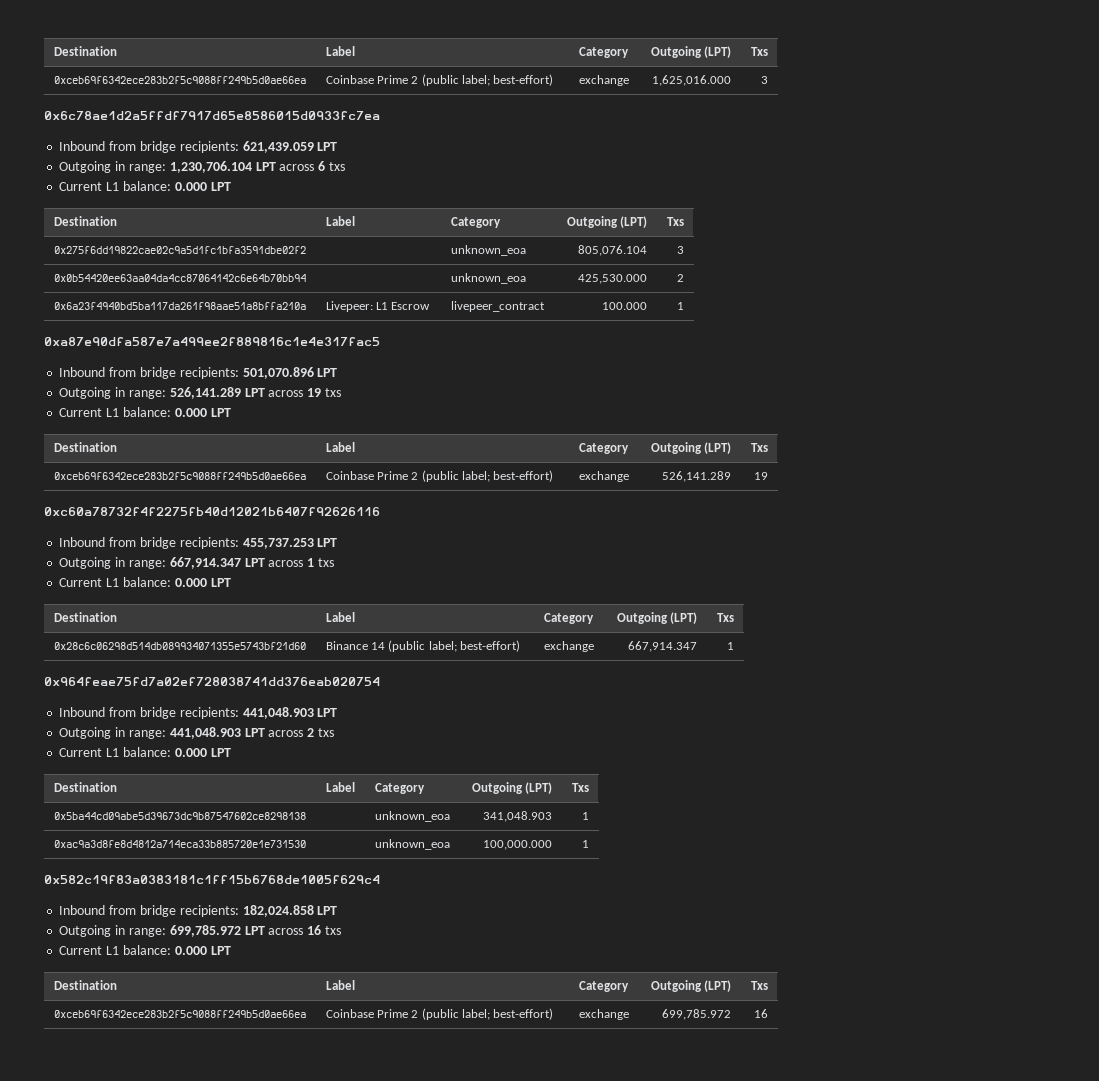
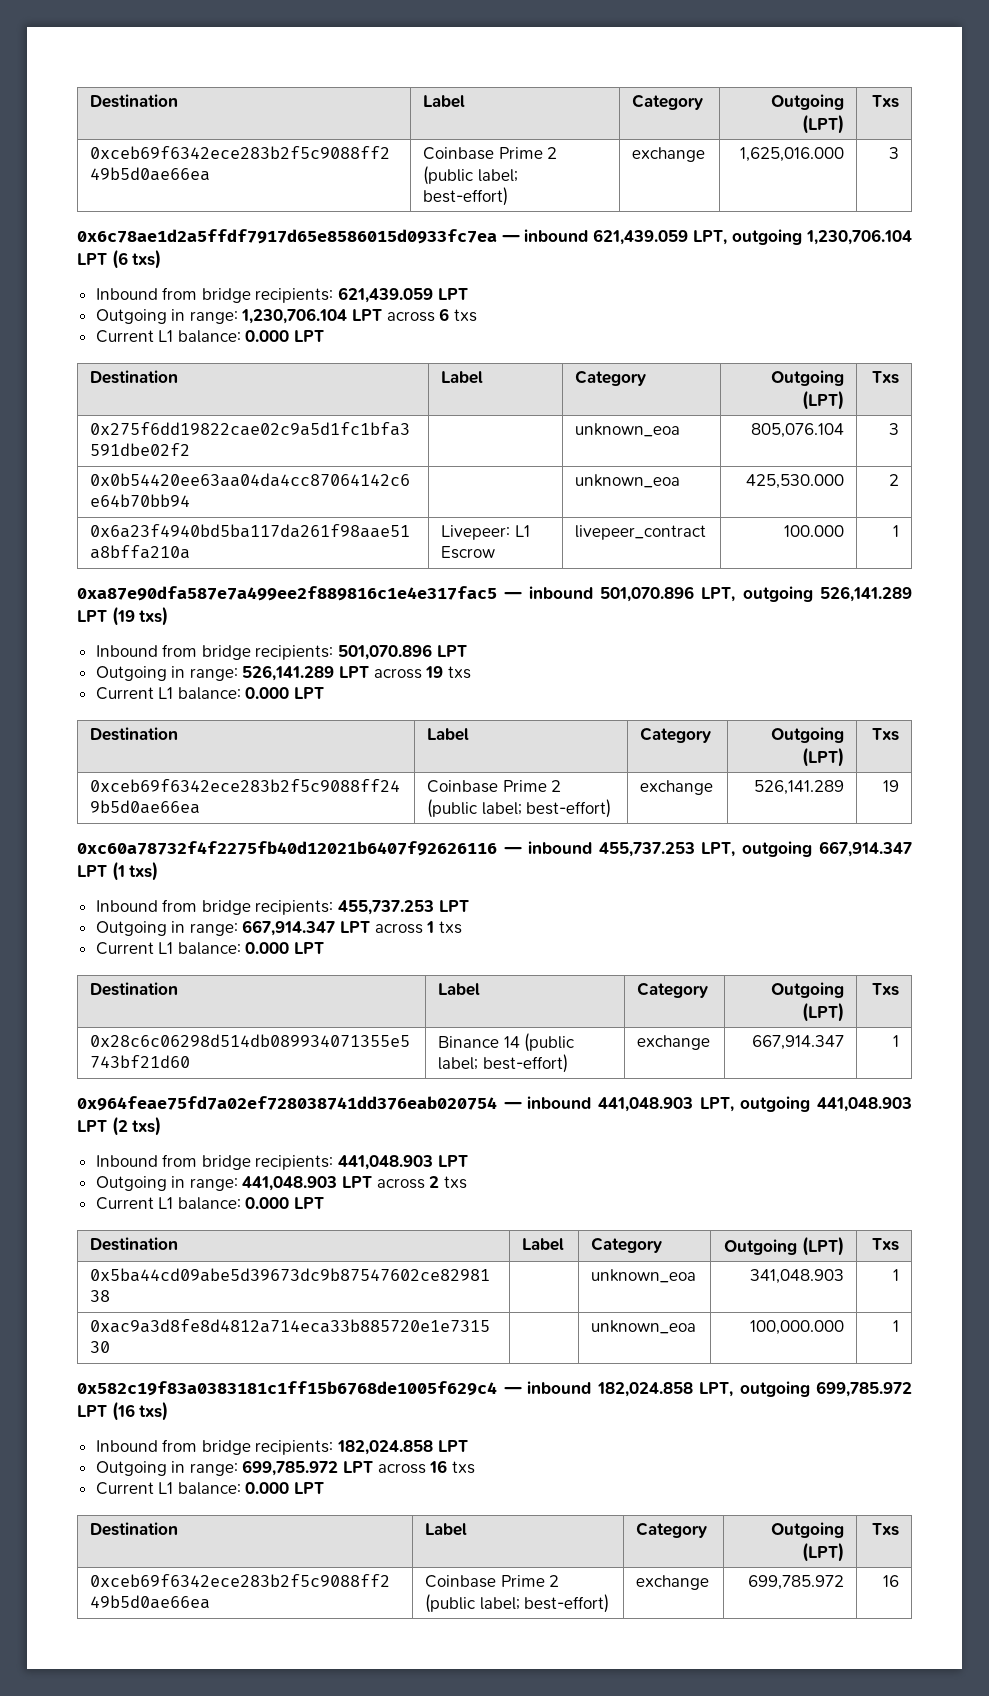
(380, 115) none -> [502,229,912,245] [77,249,162,269] — inbound 621,439.059 LPT, outgoing 1,230,706.104 LPT (6 txs)
(380, 341) none -> [504,586,913,602] [77,606,169,626] — inbound 501,070.896 LPT, outgoing 526,141.289 LPT (19 txs)
(380, 511) none -> [503,841,913,857] [77,861,159,881] — inbound 455,737.253 LPT, outgoing 667,914.347 LPT (1 txs)
(380, 681) none -> [503,1096,912,1112] [77,1116,162,1136] — inbound 441,048.903 LPT, outgoing 441,048.903 LPT (2 txs)
(380, 879) none -> [503,1381,912,1397] [77,1401,169,1421] — inbound 182,024.858 LPT, outgoing 699,785.972 LPT (16 txs)

